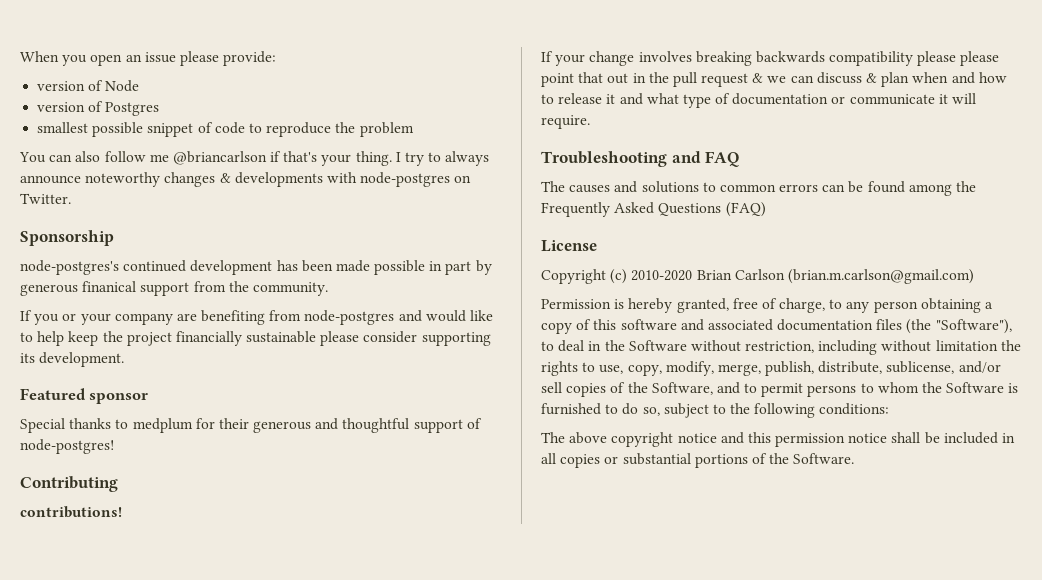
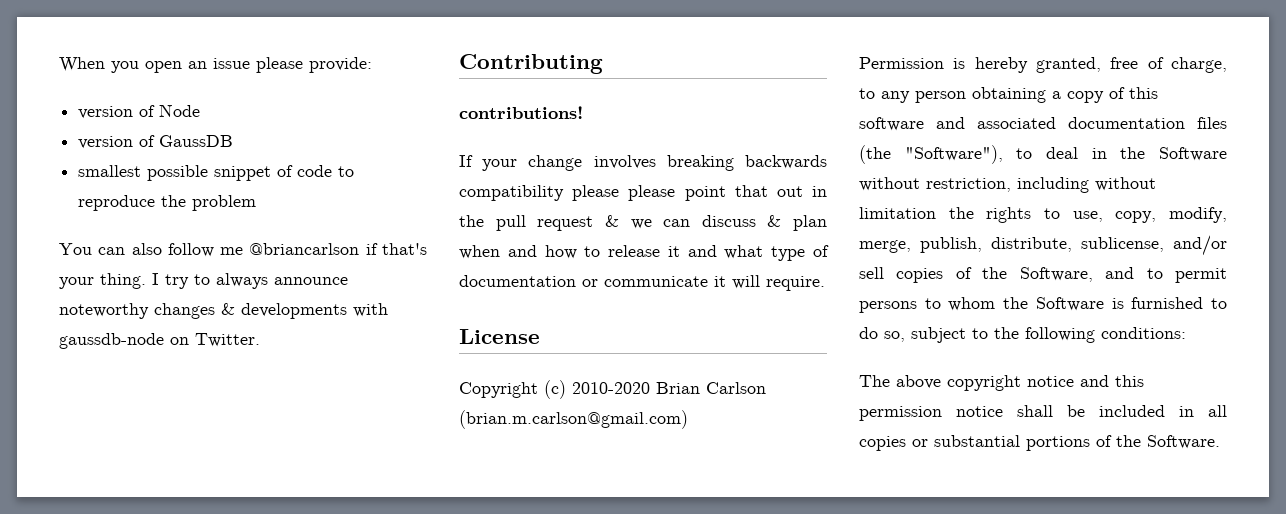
[105,102,160,116] Postgres -> [159,135,234,147] GaussDB
[360,172,451,187] node-postgres -> [59,333,164,349] gaussdb-node
[20,230,114,246] [20,260,492,275] [20,281,328,296] [20,310,494,325] [20,331,491,346] [20,352,125,367] [20,388,149,404] [20,418,482,433] [20,439,114,454] // Sponsorship // node-postgres's continued development has been made possible in part by generous finanical support from the community. // If you or your company are benefiting from node-postgres and would like to help keep the project financially sustainable please consider supporting its development. // Featured sponsor // Special thanks to medplum for their generous and thoughtful support of node-postgres! -> (260, 340) none
[541,151,740,167] [541,181,977,196] [541,202,766,217] // Troubleshooting and FAQ // The causes and solutions to common errors can be found among the Frequently Asked Questions (FAQ) -> (825, 283) none

